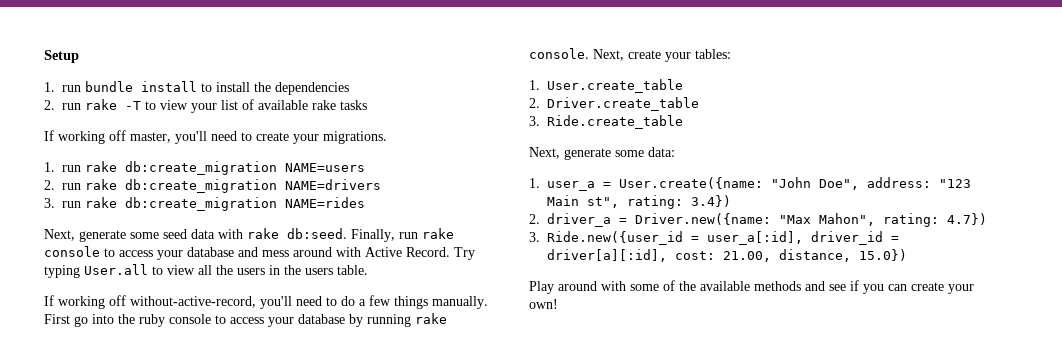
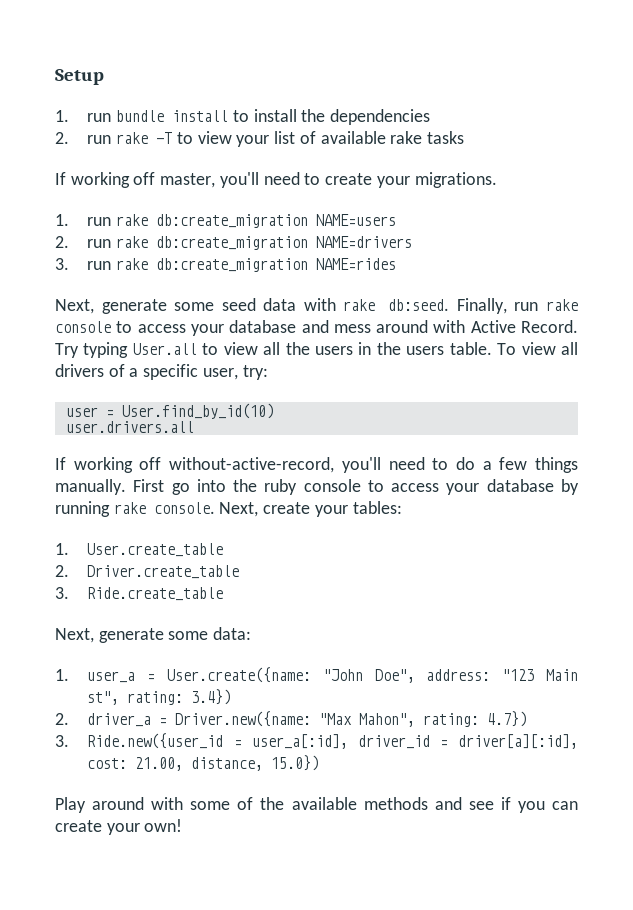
(368, 270) none -> [497,342,579,355] [55,364,268,380] [65,403,274,419] [65,421,194,433] To view all drivers of a specific user, try: // user = User.find_by_id(10) // user.drivers.all

